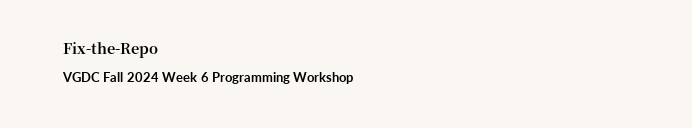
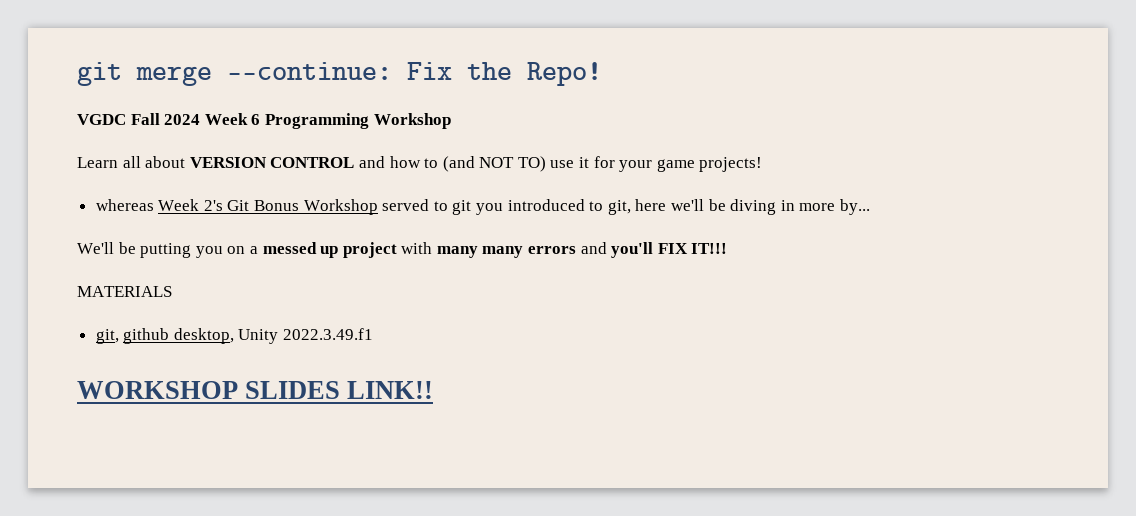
[63,42,158,58] Fix-the-Repo -> [77,62,602,86] git merge --continue: Fix the Repo!
(354, 78) none -> [77,156,763,172] [95,199,870,215] [77,242,728,258] [77,286,172,297] [95,328,374,344] [77,381,434,399] // Learn all about VERSION CONTROL and how to (and NOT TO) use it for your game projects! // whereas Week 2's Git Bonus Workshop served to git you introduced to git, here we'll be diving in more by... // We'll be putting you on a messed up project with many many errors and you'll FIX IT!!! // MATERIALS // git, github desktop, Unity 2022.3.49.f1 // WORKSHOP SLIDES LINK!!

